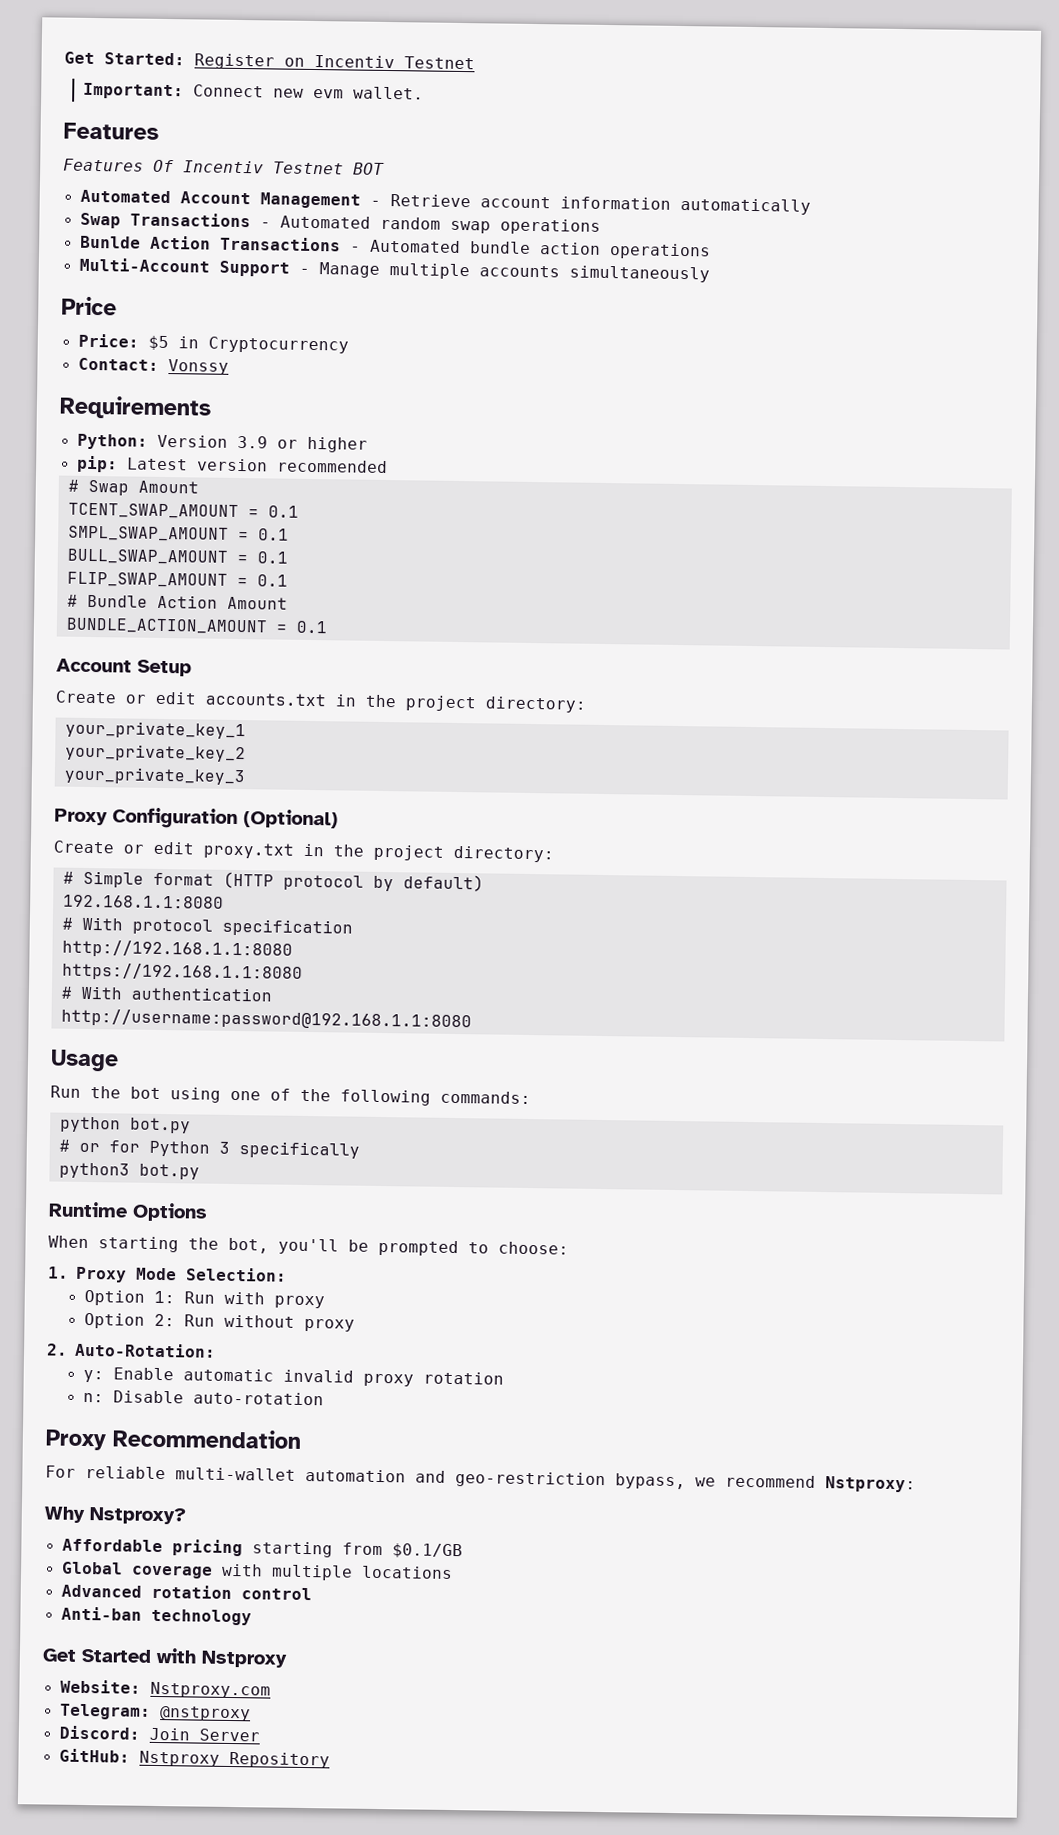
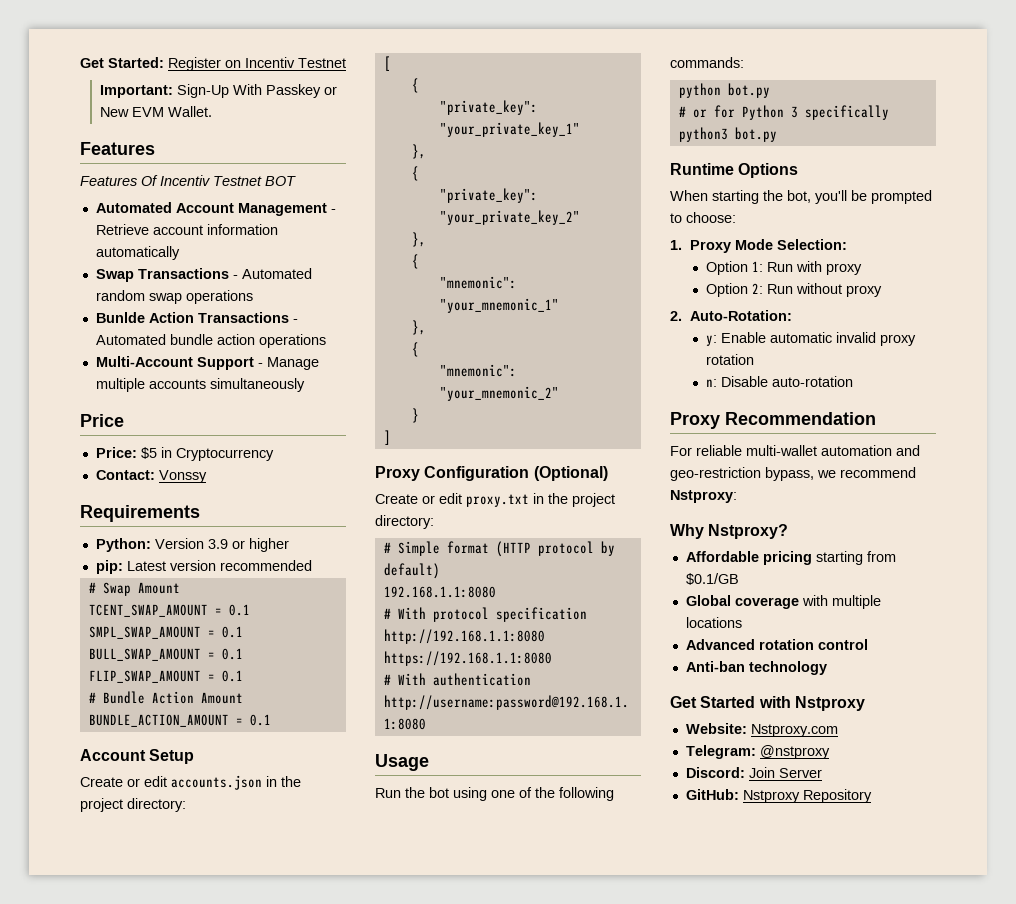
[193,84,425,100] Connect new evm wallet. -> [177,84,338,98] [100,106,213,117] Sign-Up With Passkey or New EVM Wallet.
[205,692,586,713] [64,720,246,740] [64,743,246,763] [63,766,245,786] accounts.txt in the project directory: // your_private_key_1 // your_private_key_2 // your_private_key_3 -> [171,775,301,790] [80,798,186,812] [383,56,391,71] [411,78,419,93] [439,100,538,115] [439,122,580,137] [411,144,426,159] [411,166,419,181] [439,188,538,203] [439,210,580,225] [411,232,426,247] [411,254,419,269] [439,276,517,289] [439,298,559,313] [411,320,426,335] [411,342,419,357] [439,364,517,377] [439,386,559,401] [411,408,419,423] [383,430,391,445] accounts.json in the project directory: // [ // { // "private_key": "your_private_key_1" // }, // { // "private_key": "your_private_key_2" // }, // { // "mnemonic": "your_mnemonic_1" // }, // { // "mnemonic": "your_mnemonic_2" // } // ]

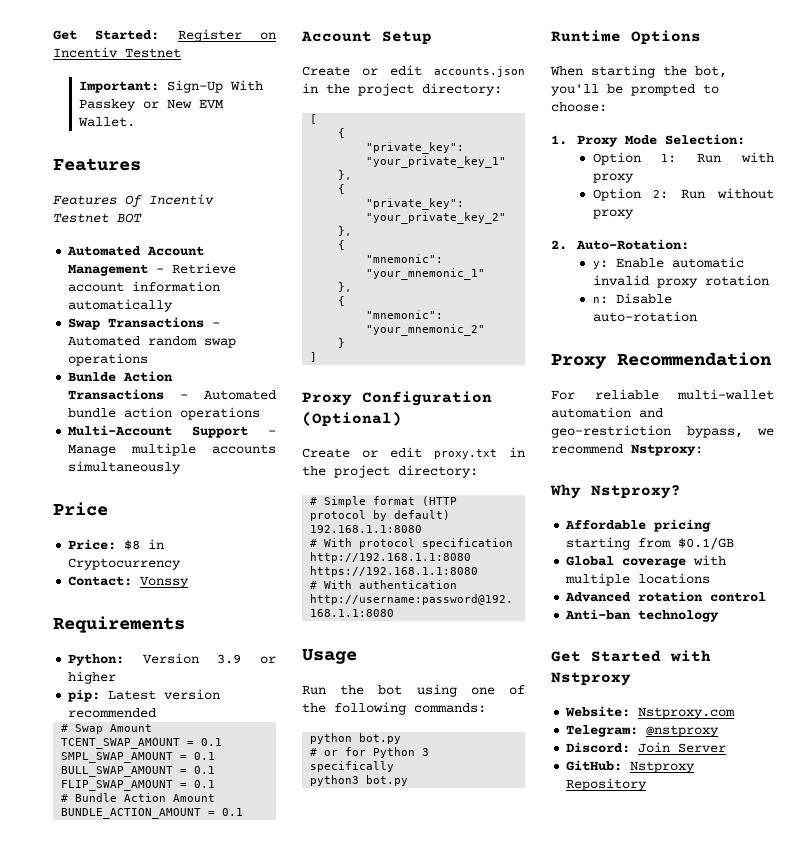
[140,447,157,459] $5 -> [124,540,141,550] $8

